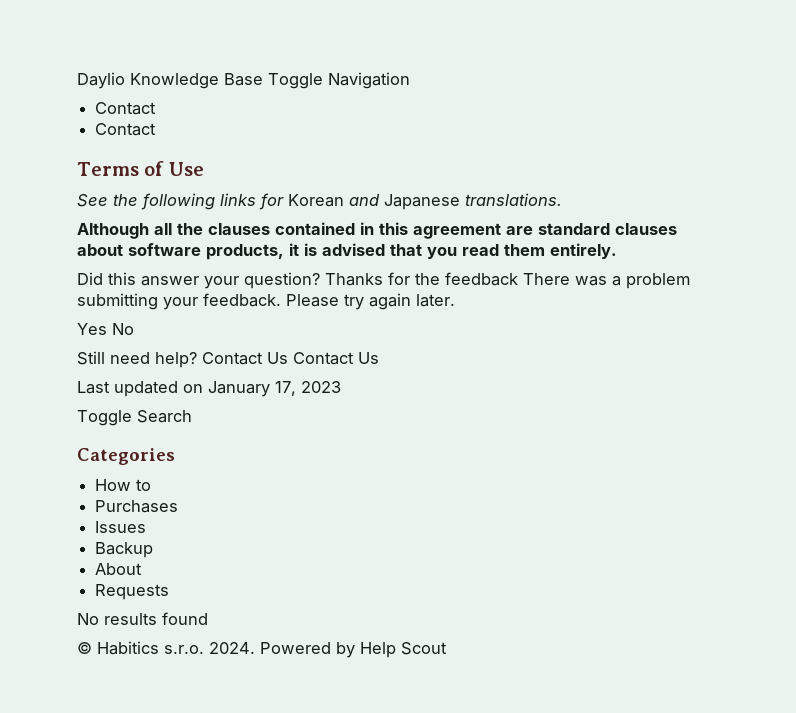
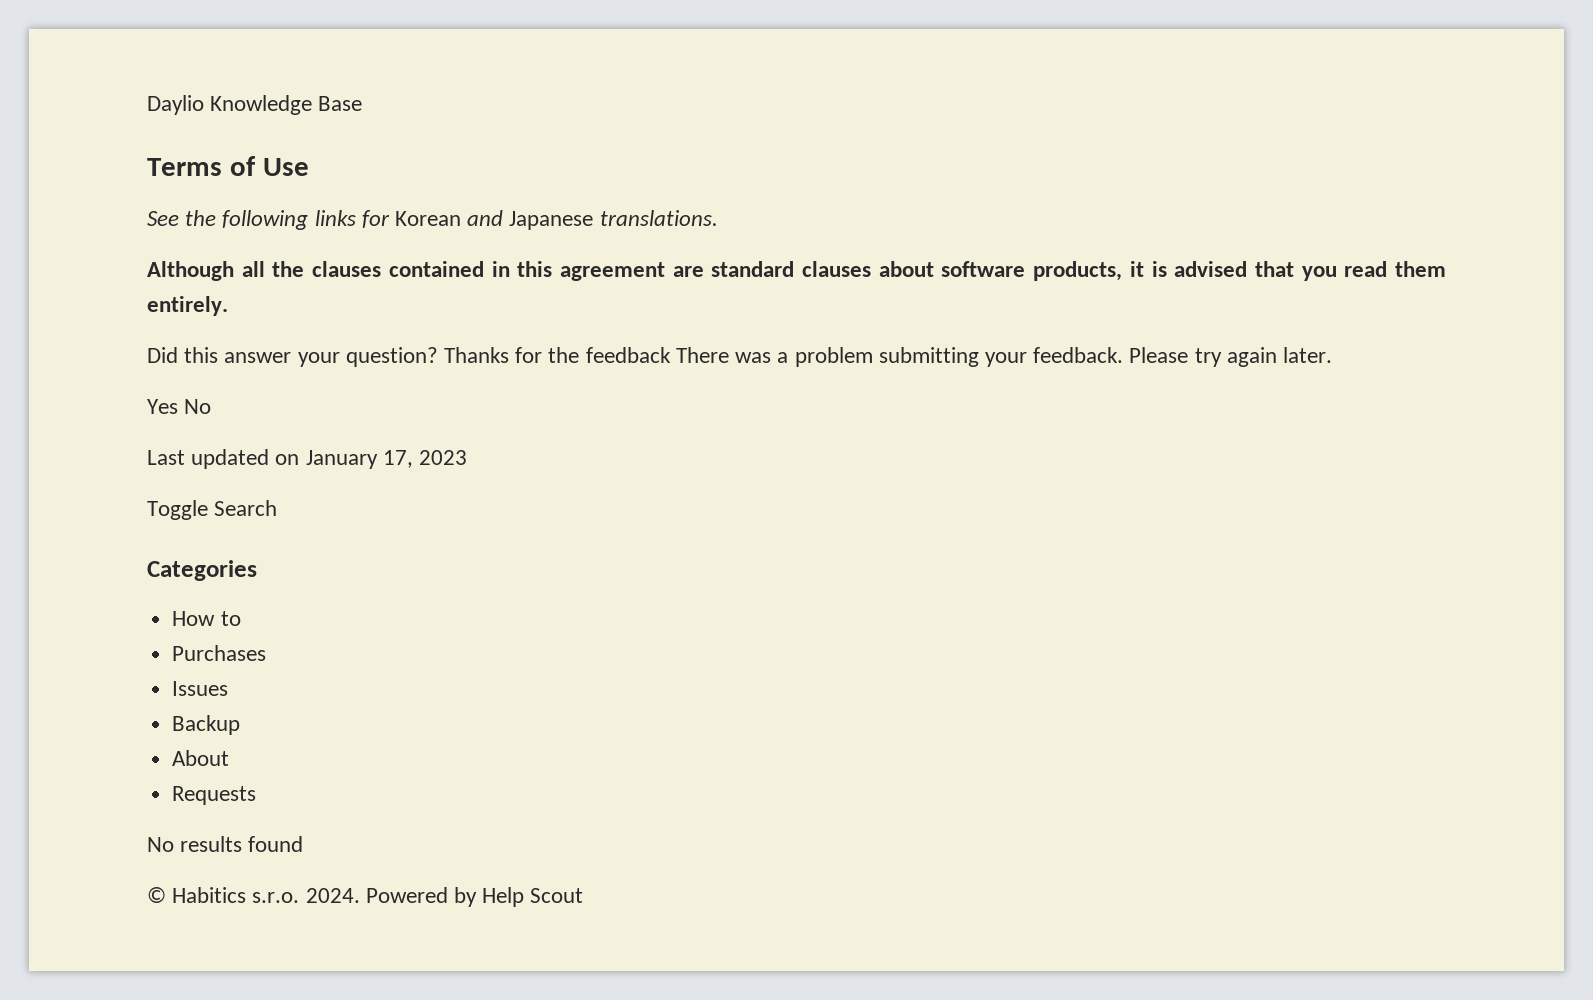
[268,72,410,89] [95,102,157,115] [95,123,157,136] Toggle Navigation // Contact // Contact -> (363, 103) none
[77,351,379,368] // Still need help? Contact Us Contact Us -> (212, 406) none

